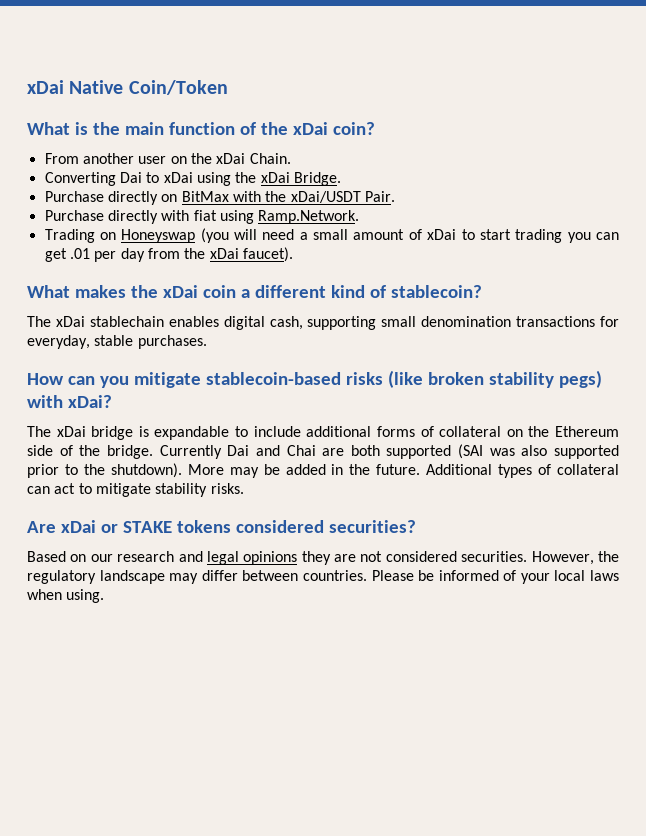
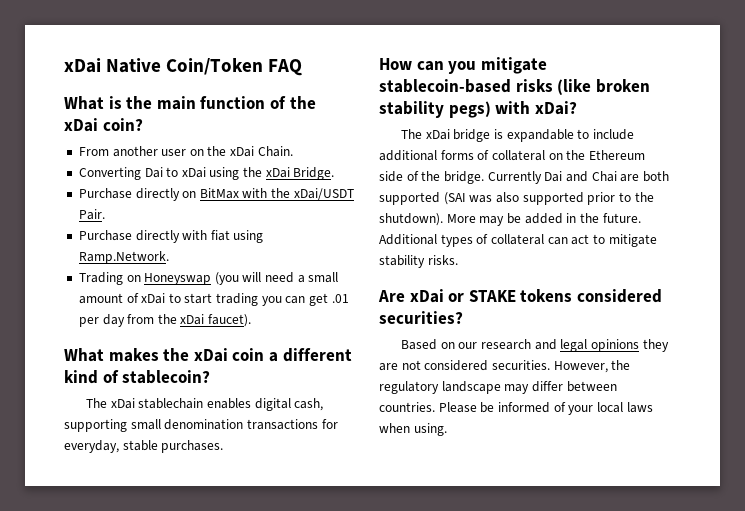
(228, 87) none -> [268,59,303,76] FAQ

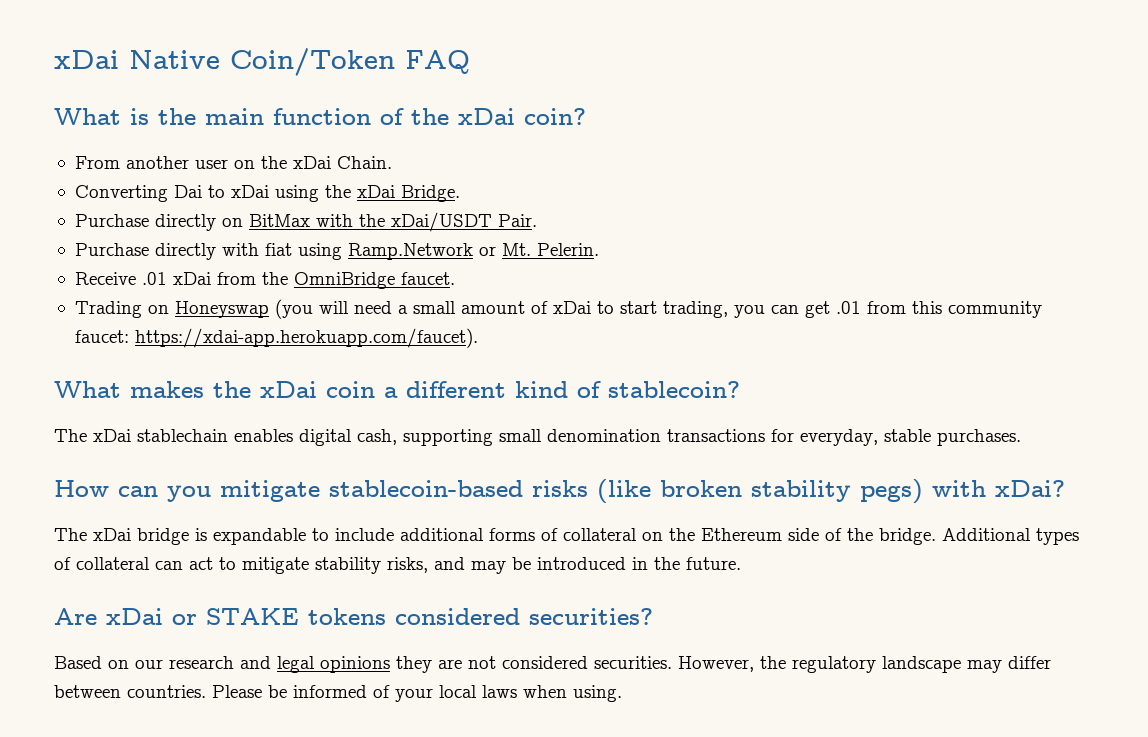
[78,251,169,264] Ramp.Network. -> [347,243,599,260] [74,272,455,289] Ramp.Network or Mt. Pelerin. // Receive .01 xDai from the OmniBridge faucet.
[216,293,259,306] trading -> [662,301,728,318] trading,
[78,314,252,327] per day from the xDai faucet). -> [866,301,1042,318] [74,328,478,348] from this community faucet: https://xdai-app.herokuapp.com/faucet).
[487,171,669,184] [379,192,654,205] [379,213,641,226] Currently Dai and Chai are both supported (SAI was also supported prior to the shutdown). More may be added in the future. -> (936, 536) none
[427,255,458,265] risks. -> [387,557,741,574] risks, and may be introduced in the future.

